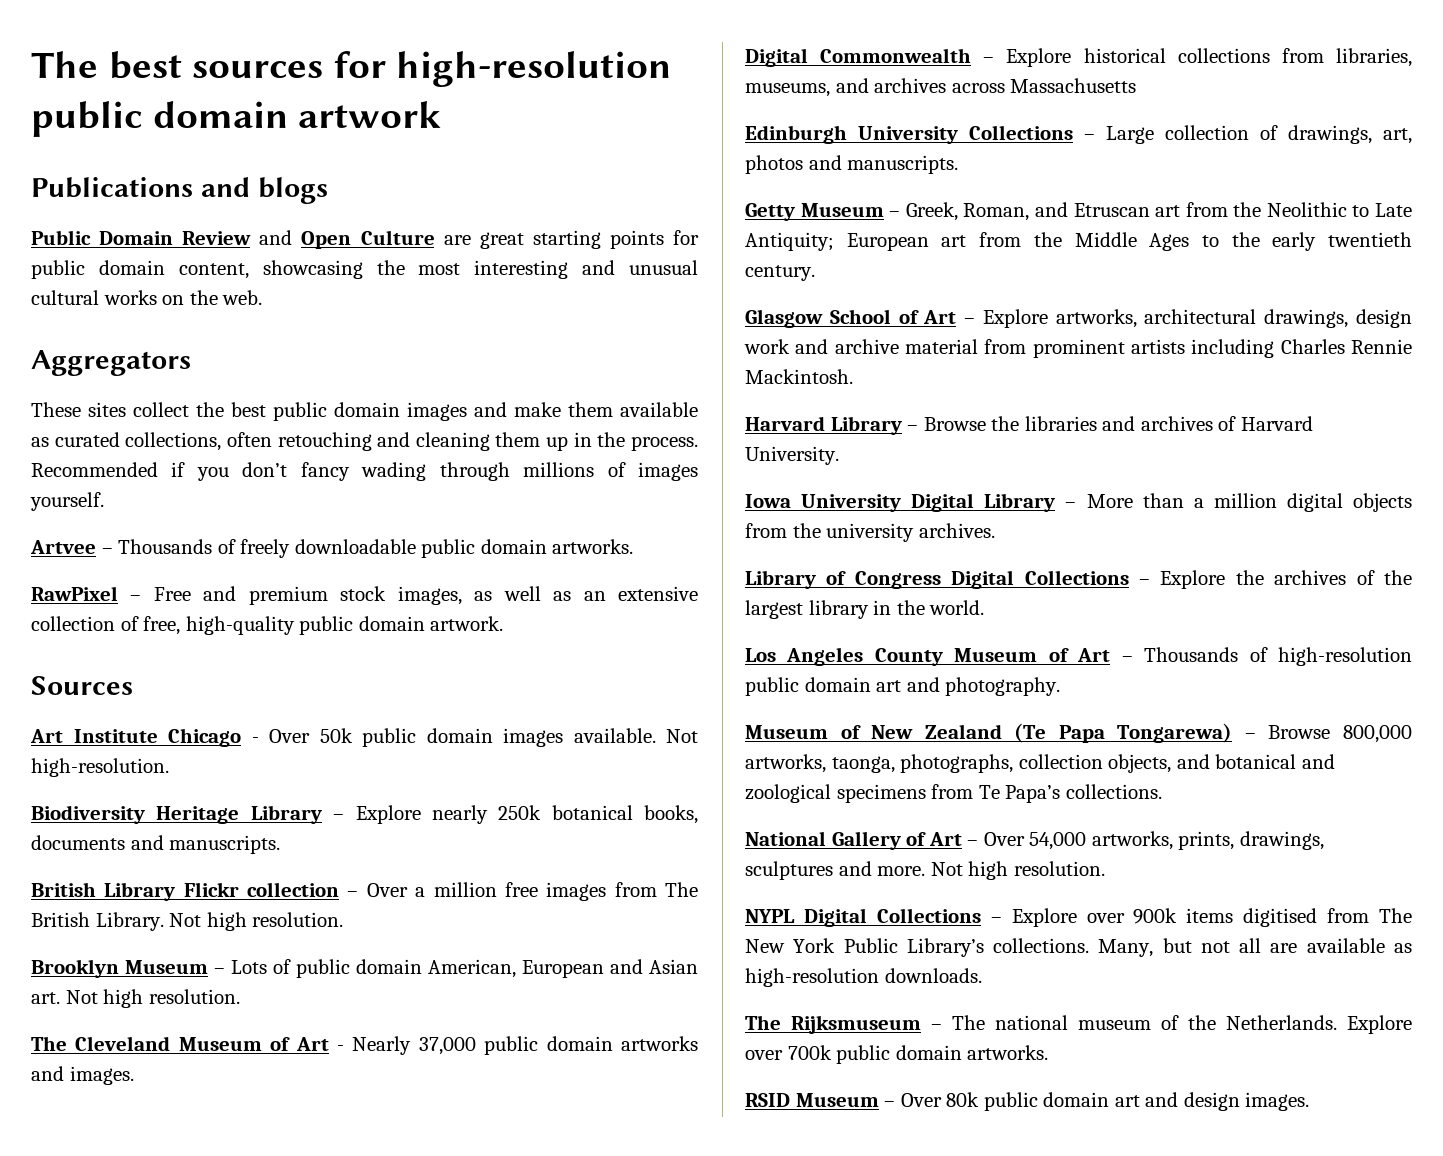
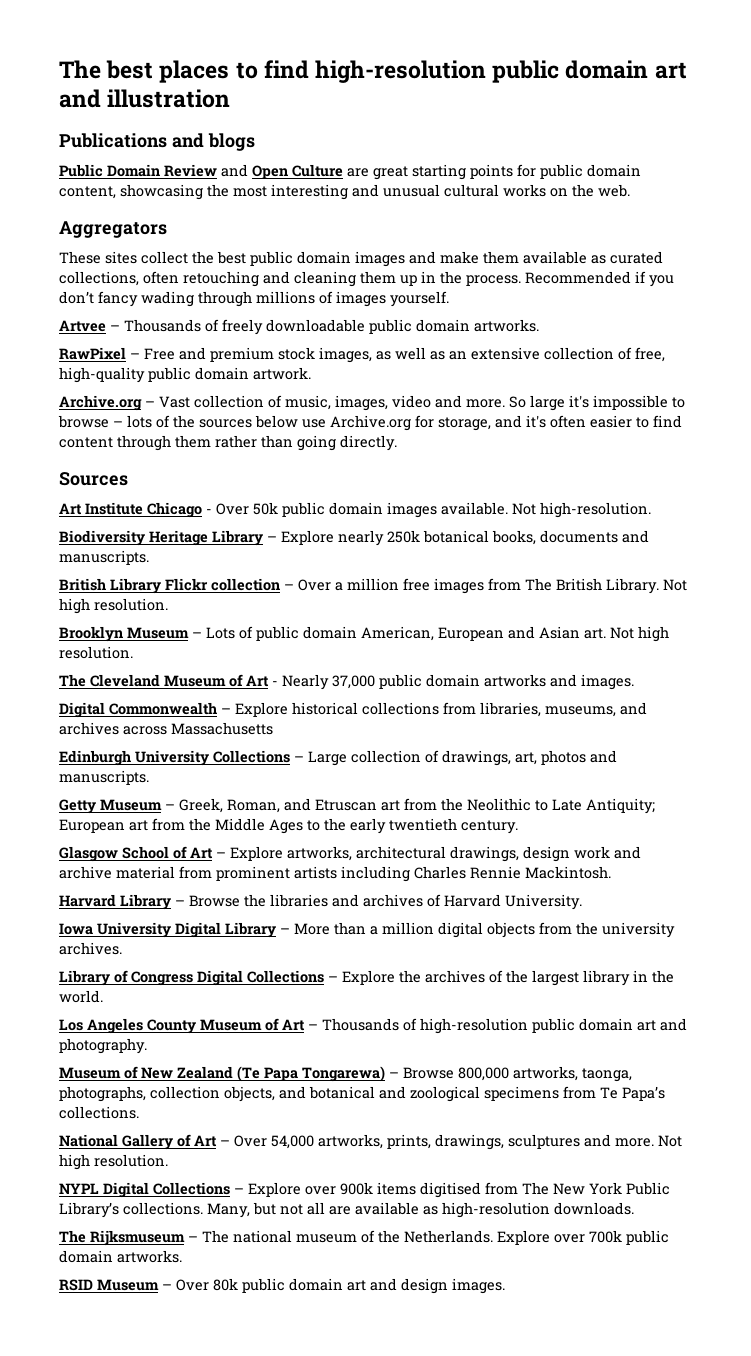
[192,51,672,87] [31,101,442,137] sources for high-resolution public domain artwork -> [159,60,687,83] [59,89,231,108] places to find high-resolution public domain art and illustration
(504, 623) none -> [59,395,685,411] [58,415,682,431] [59,435,397,451] // Archive.org – Vast collection of music, images, video and more. So large it's impossible to browse – lots of the sources below use Archive.org for storage, and it's often easier to find content through them rather than going directly.

